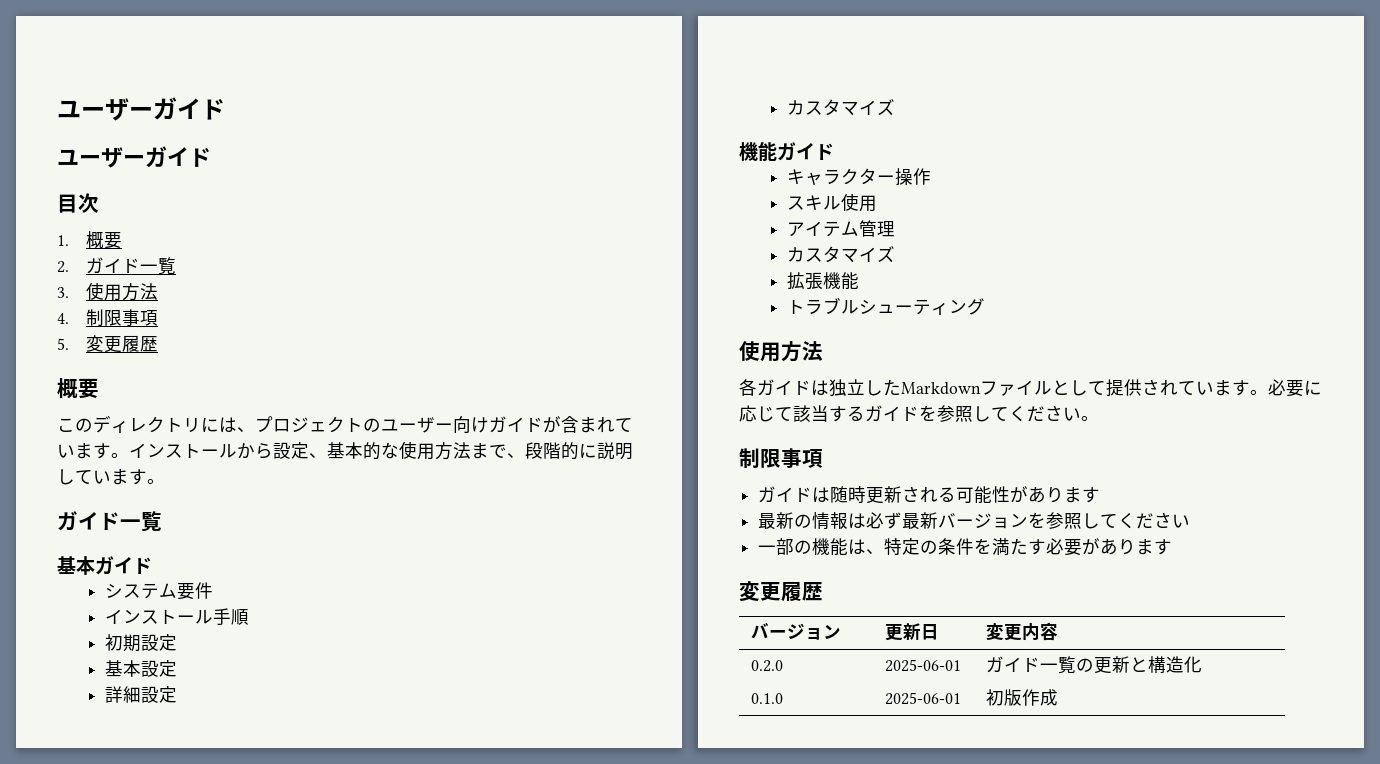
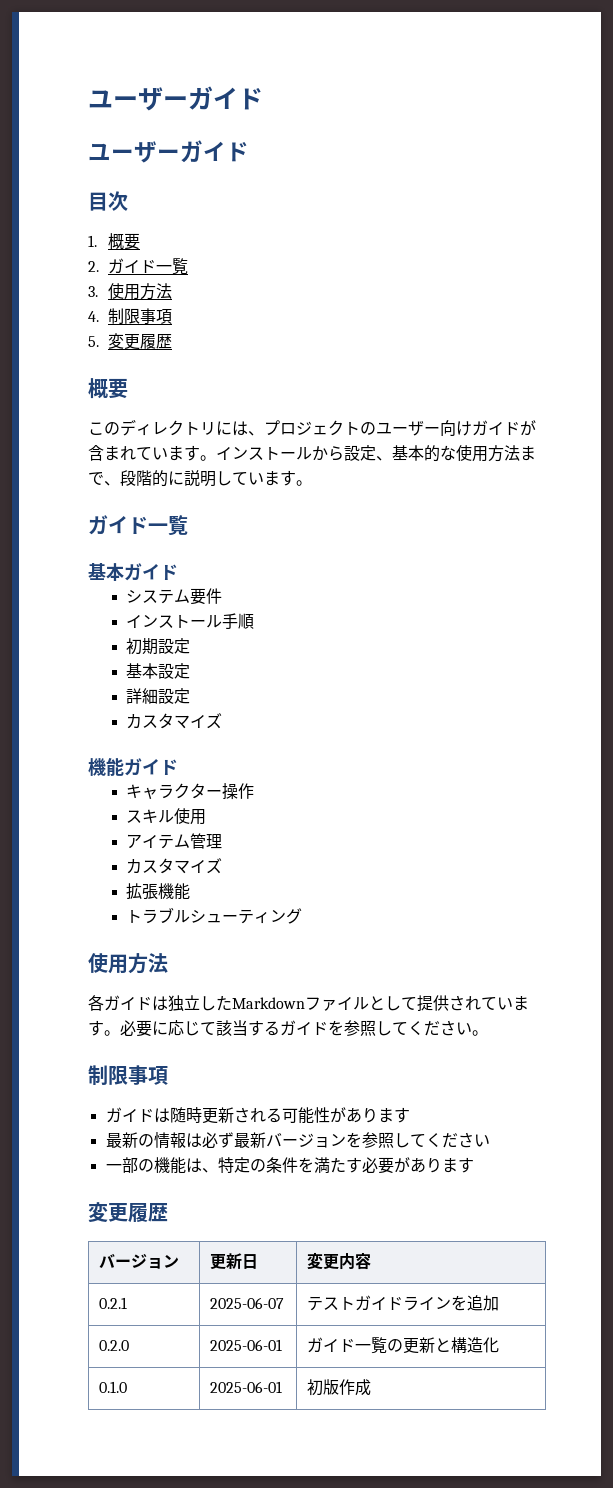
(1059, 631) none -> [98,1297,127,1309] [209,1297,284,1309] [306,1295,499,1311] // 0.2.1 | 2025-06-07 | テストガイドラインを追加

